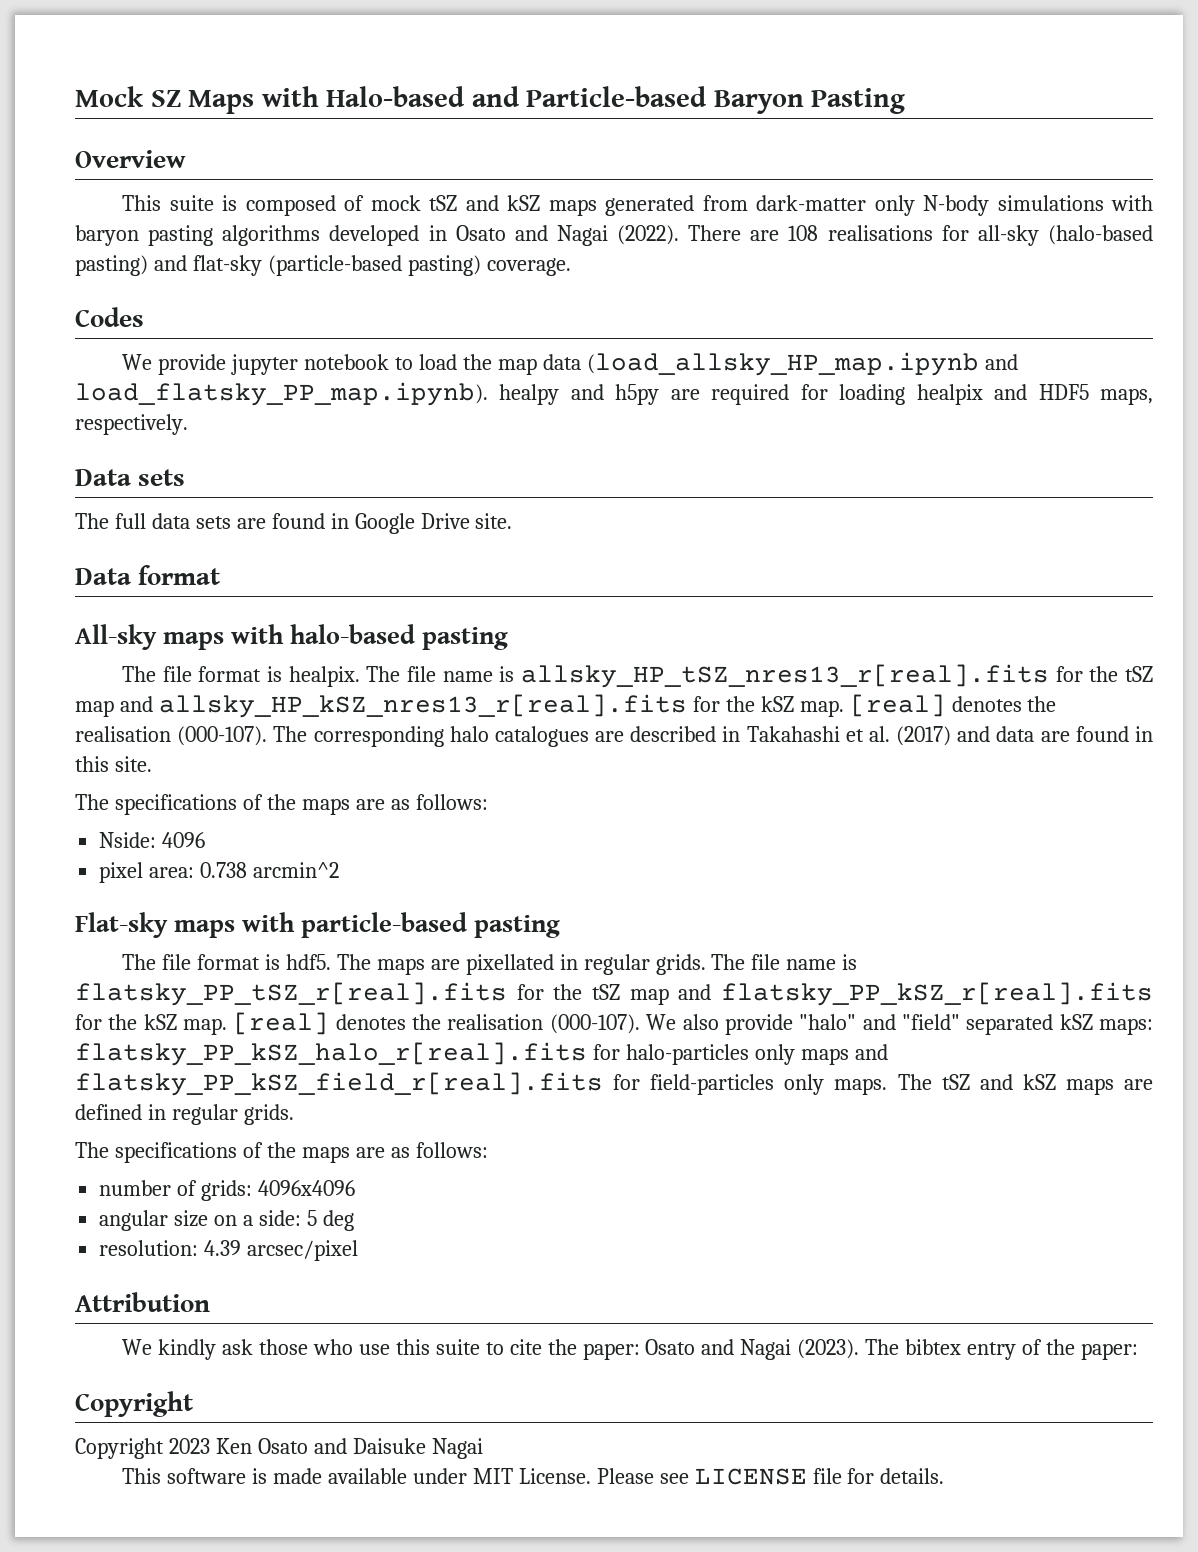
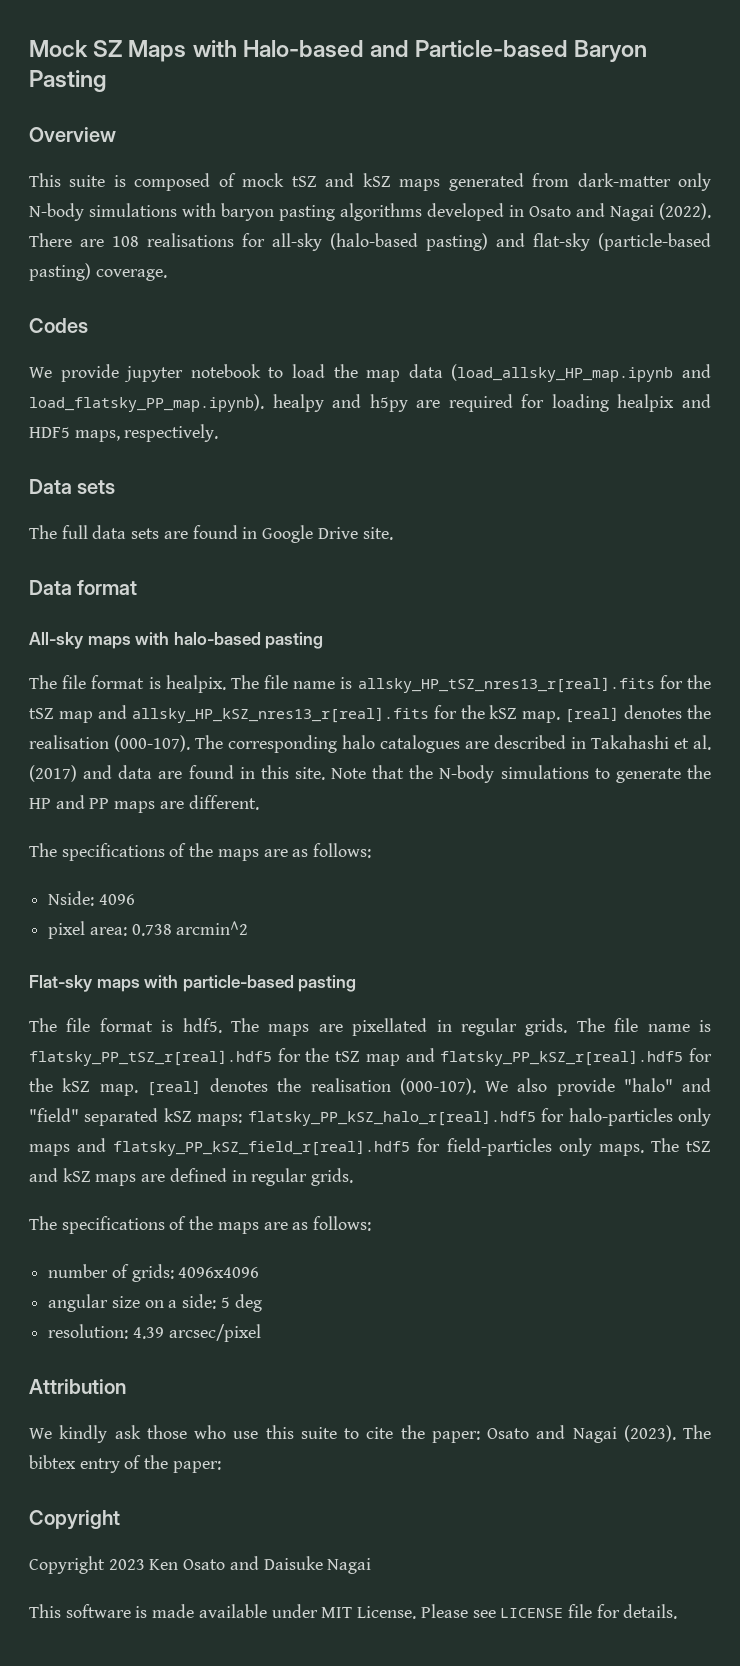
(152, 764) none -> [331,765,711,783] [29,795,259,813] Note that the N-body simulations to generate the HP and PP maps are different.
[75,982,1154,1006] flatsky_PP_tSZ_r[real].fits for the tSZ map and flatsky_PP_kSZ_r[real].fits -> [29,1048,684,1066] flatsky_PP_tSZ_r[real].hdf5 for the tSZ map and flatsky_PP_kSZ_r[real].hdf5
[75,1042,587,1066] flatsky_PP_kSZ_halo_r[real].fits -> [247,1110,536,1126] flatsky_PP_kSZ_halo_r[real].hdf5
[75,1072,603,1096] flatsky_PP_kSZ_field_r[real].fits -> [113,1140,411,1156] flatsky_PP_kSZ_field_r[real].hdf5

